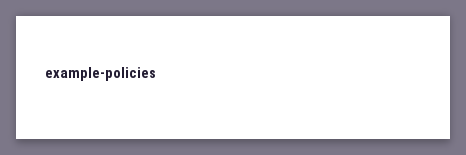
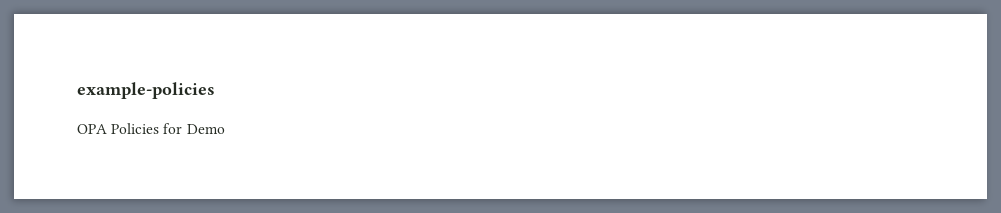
(156, 74) none -> [77,123,225,134] // OPA Policies for Demo

